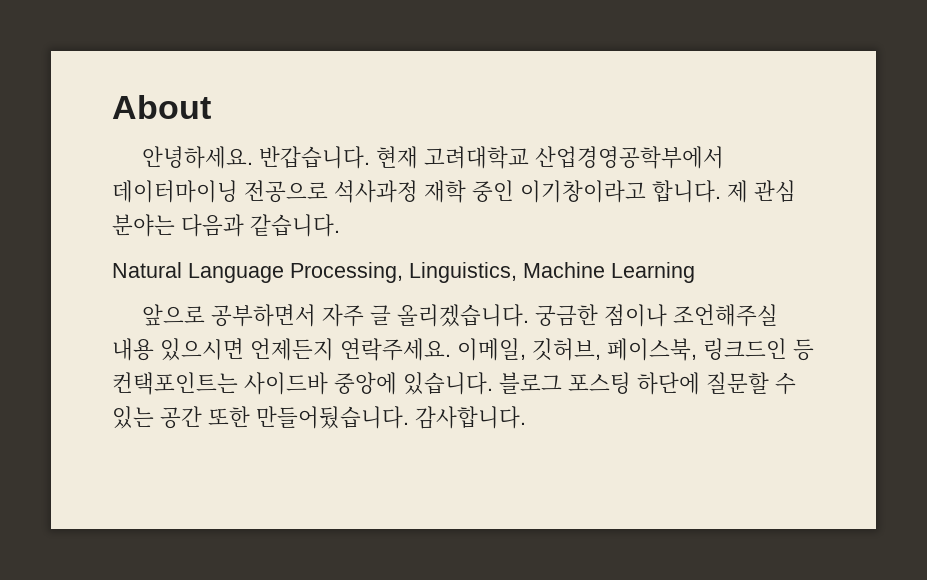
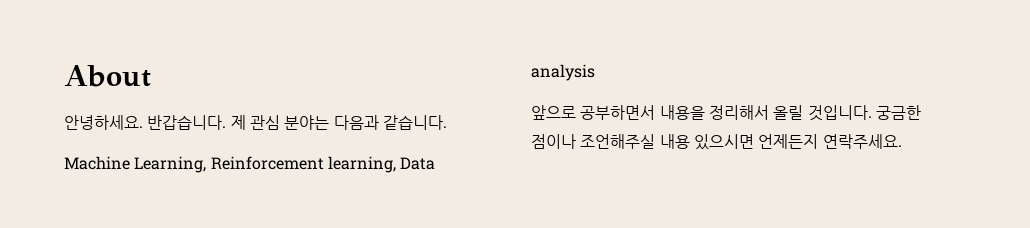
[375,146,724,169] [112,180,721,203] 현재 고려대학교 산업경영공학부에서 데이터마이닝 전공으로 석사과정 재학 중인 이기창이라고 합니다. -> (227, 122) none
[112,262,695,283] [141,304,529,327] Natural Language Processing, Linguistics, Machine Learning // 앞으로 공부하면서 자주 글 올리겠습니다. -> [64,156,436,173] [531,64,595,81] [531,105,872,121] Machine Learning, Reinforcement learning, Data analysis // 앞으로 공부하면서 내용을 정리해서 올릴 것입니다.
[457,338,814,361] [112,372,796,395] [112,406,526,429] 이메일, 깃허브, 페이스북, 링크드인 등 컨택포인트는 사이드바 중앙에 있습니다. 블로그 포스팅 하단에 질문할 수 있는 공간 또한 만들어뒀습니다. 감사합니다. -> (902, 141) none

